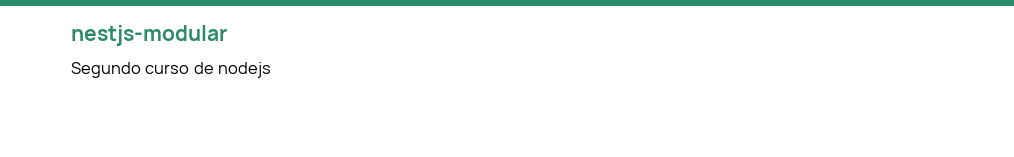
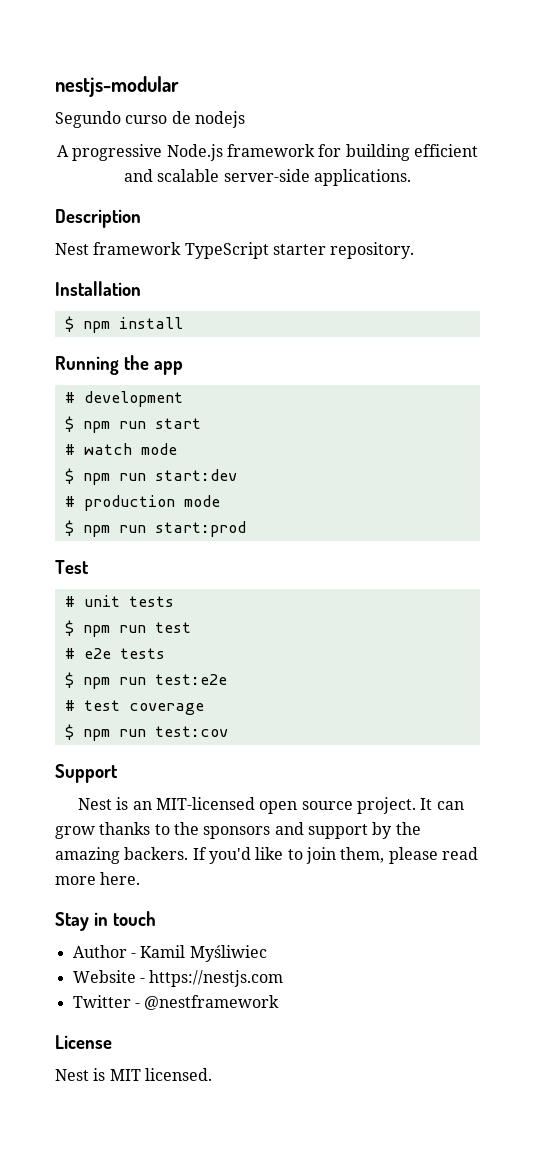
(272, 70) none -> [57,144,478,161] [124,169,411,186] [55,209,141,228] [55,242,415,259] [55,281,141,296] [64,316,183,333] [55,355,183,375] [64,391,183,407] [64,416,201,433] [64,443,177,455] [64,468,237,485] [64,495,220,511] [64,520,246,537] [55,560,89,574] [64,595,174,607] [64,620,191,637] [64,648,165,659] [64,672,227,689] [64,700,204,715] [64,724,228,741] [55,764,118,783] [78,797,464,814] [55,822,421,839] [55,847,478,864] [55,872,141,885] [55,911,156,931] [72,945,267,962] [72,970,284,987] [72,995,280,1010] [55,1035,112,1049] [55,1068,212,1081] // A progressive Node.js framework for building efficient and scalable server-side applications. // Description // Nest framework TypeScript starter repository. // Installation // $ npm install // Running the app // # development // $ npm run start // # watch mode // $ npm run start:dev // # production mode // $ npm run start:prod // Test // # unit tests // $ npm run test // # e2e tests // $ npm run test:e2e // # test coverage // $ npm run test:cov // Support // Nest is an MIT-licensed open source project. It can grow thanks to the sponsors and support by the amazing backers. If you'd like to join them, please read more here. // Stay in touch // Author - Kamil Myśliwiec // Website - https://nestjs.com // Twitter - @nestframework // License // Nest is MIT licensed.

